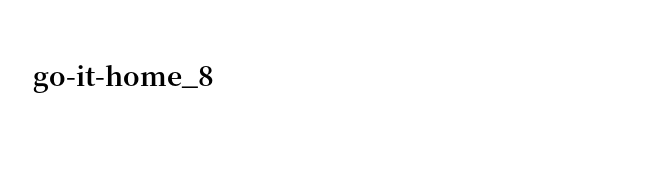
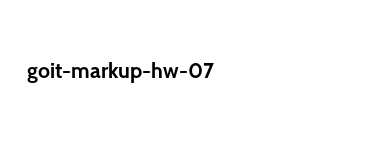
[33,64,214,93] go-it-home_8 -> [27,62,214,83] goit-markup-hw-07

